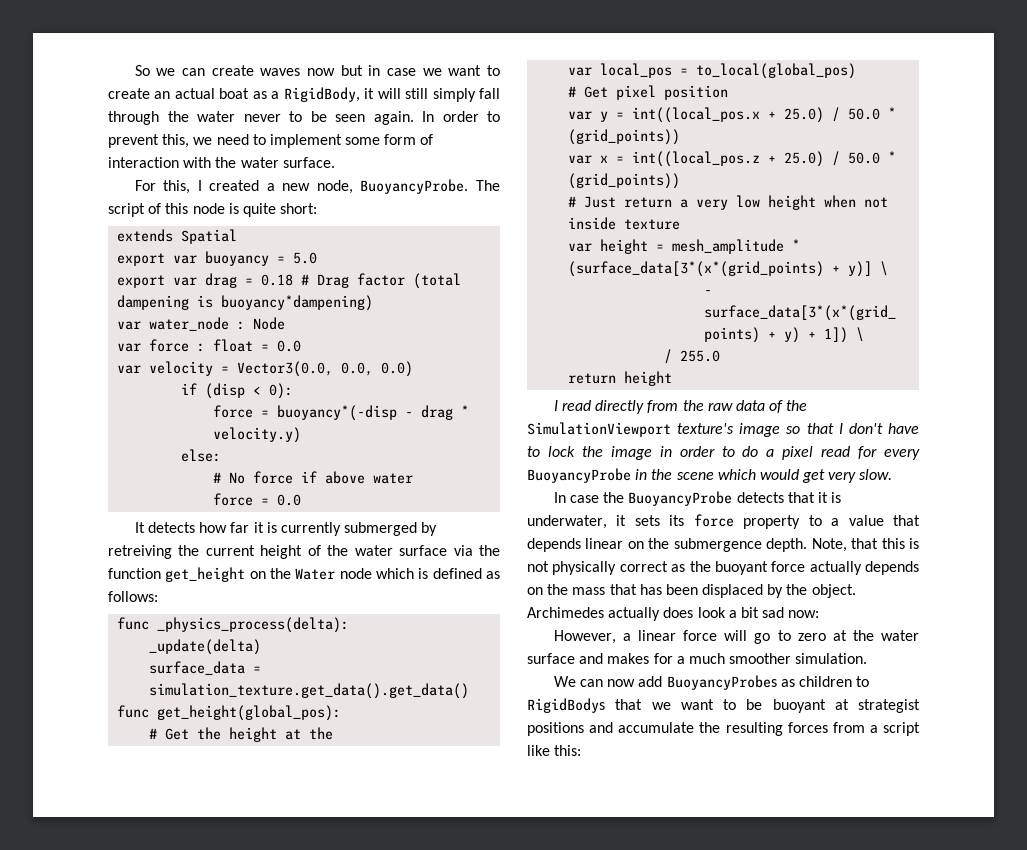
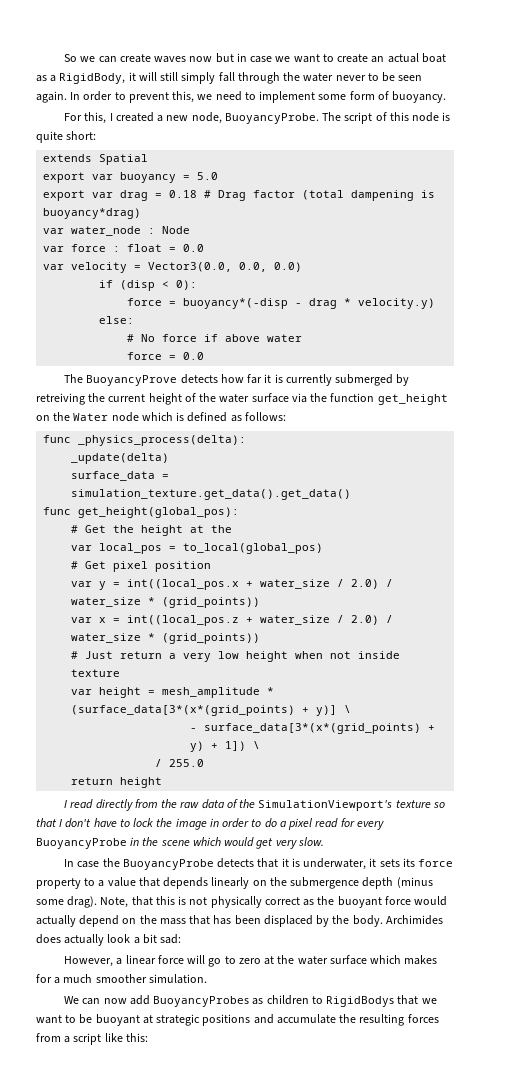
[108,157,335,168] interaction with the water surface. -> [392,91,447,103] buoyancy.
[221,295,374,311] buoyancy*dampening) -> [43,208,142,219] buoyancy*drag)
[134,522,145,533] It -> [64,374,178,386] The BuoyancyProve
[784,107,881,123] 25.0) / 50.0 -> [260,579,394,589] [71,597,142,607] water_size / 2.0) / water_size
[784,151,881,167] 25.0) / 50.0 -> [260,615,394,625] [71,633,142,643] water_size / 2.0) / water_size
[527,422,781,437] SimulationViewport texture's image -> [258,800,431,811] SimulationViewport's texture
[585,538,624,549] linear -> [211,877,250,889] linearly
[766,538,808,552] depth. -> [362,877,433,889] [36,896,98,908] depth (minus some drag).
[809,561,919,575] actually depends -> [414,896,448,906] [36,915,120,927] would actually depend
[811,584,856,598] [527,607,694,621] object. Archimedes actually does -> [352,915,443,927] [36,934,105,946] body. Archimides does actually
[762,607,820,618] sad now: -> [160,934,182,944] sad:
[579,653,604,664] and -> [370,955,402,964] which
[858,699,920,713] strategist -> [156,1014,201,1026] strategic

